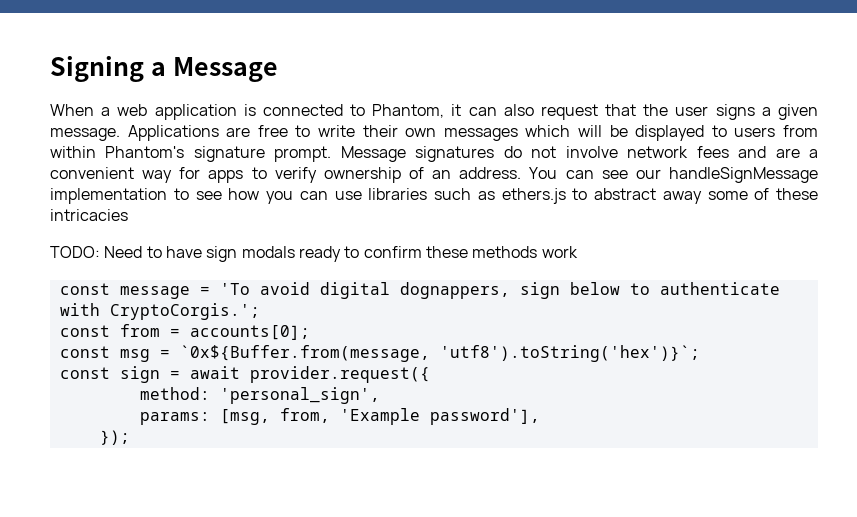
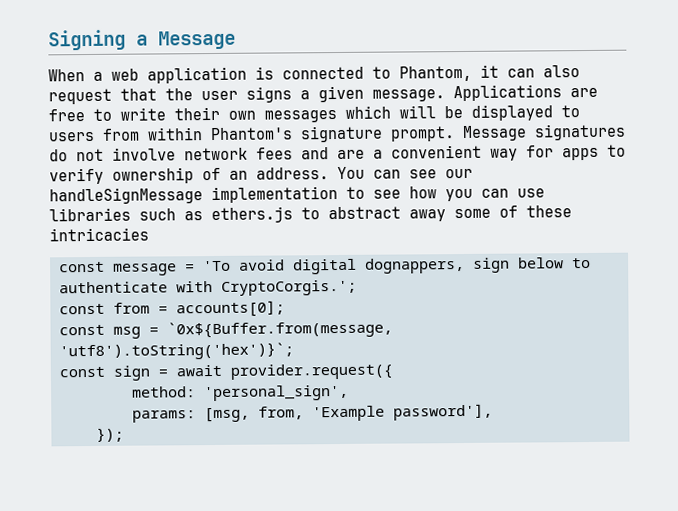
[50,246,578,262] // TODO: Need to have sign modals ready to confirm these methods work -> (149, 234) none

